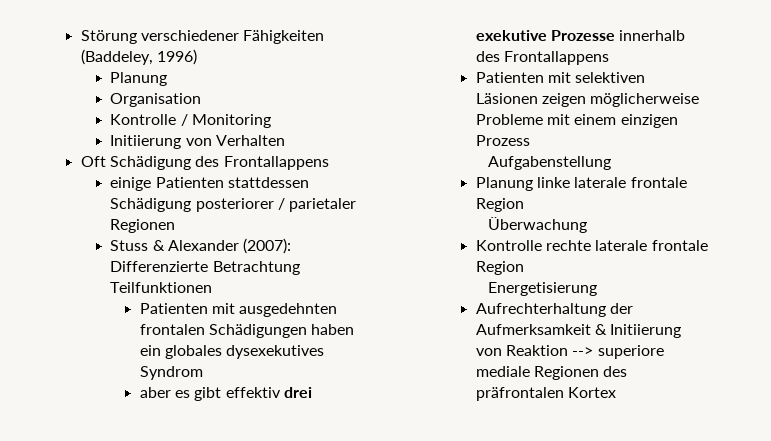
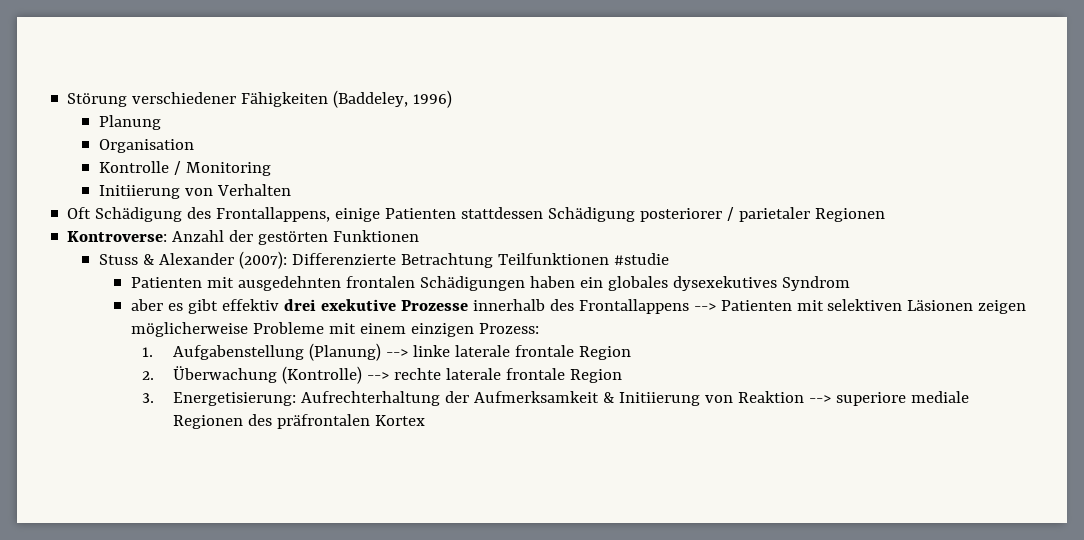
[223,156,329,170] Frontallappens // -> [216,207,331,222] Frontallappens,
(176, 226) none -> [67,230,420,245] // Kontroverse: Anzahl der gestörten Funktionen
(213, 287) none -> [613,253,669,265] #studie
(610, 58) // -> [693,303,716,311] -->
[475,135,530,146] Prozess // -> [478,323,539,334] [141,347,153,357] Prozess: // 1.
[475,177,533,191] // Planung -> [309,343,409,361] (Planung) -->
(524, 205) none -> [141,371,154,380] 2.
[475,240,542,251] // Kontrolle -> [282,366,390,384] (Kontrolle) -->
[487,282,597,296] Energetisierung // -> [141,392,297,406] 3. Energetisierung:

